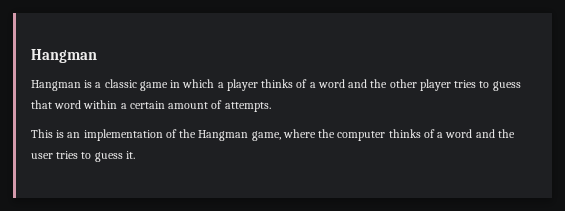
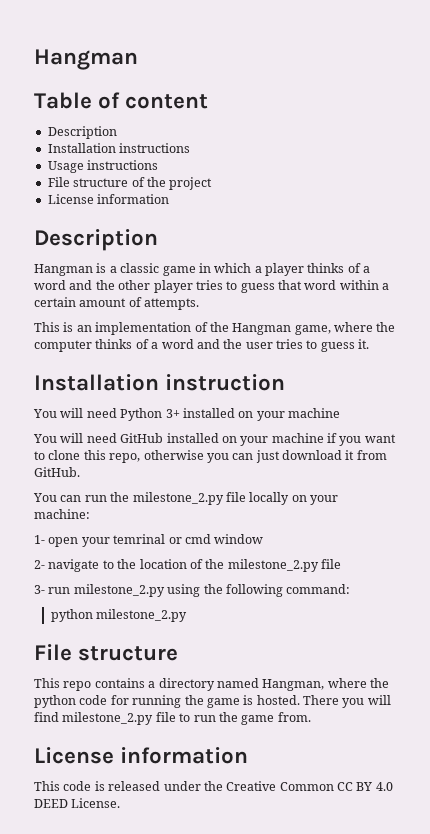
[31,49,97,63] Hangman -> [34,49,138,70] [34,92,209,109] [47,126,117,139] [47,143,191,153] [47,160,159,173] [47,177,213,190] [47,194,170,204] [34,229,158,251] Hangman // Table of content // Description // Installation instructions // Usage instructions // File structure of the project // License information // Description
(135, 155) none -> [34,374,286,391] [33,408,340,421] [33,433,396,446] [34,450,387,463] [34,467,80,477] [33,492,338,505] [34,509,90,519] [34,534,264,547] [34,559,341,572] [34,584,351,597] [51,609,188,622] [34,644,179,661] [34,678,389,691] [34,695,391,708] [34,712,311,725] [34,747,249,764] [34,781,393,791] [34,798,121,808] // Installation instruction // You will need Python 3+ installed on your machine // You will need GitHub installed on your machine if you want to clone this repo, otherwise you can just download it from GitHub. // You can run the milestone_2.py file locally on your machine: // 1- open your temrinal or cmd window // 2- navigate to the location of the milestone_2.py file // 3- run milestone_2.py using the following command: // python milestone_2.py // File structure // This repo contains a directory named Hangman, where the python code for running the game is hosted. There you will find milestone_2.py file to run the game from. // License information // This code is released under the Creative Common CC BY 4.0 DEED License.

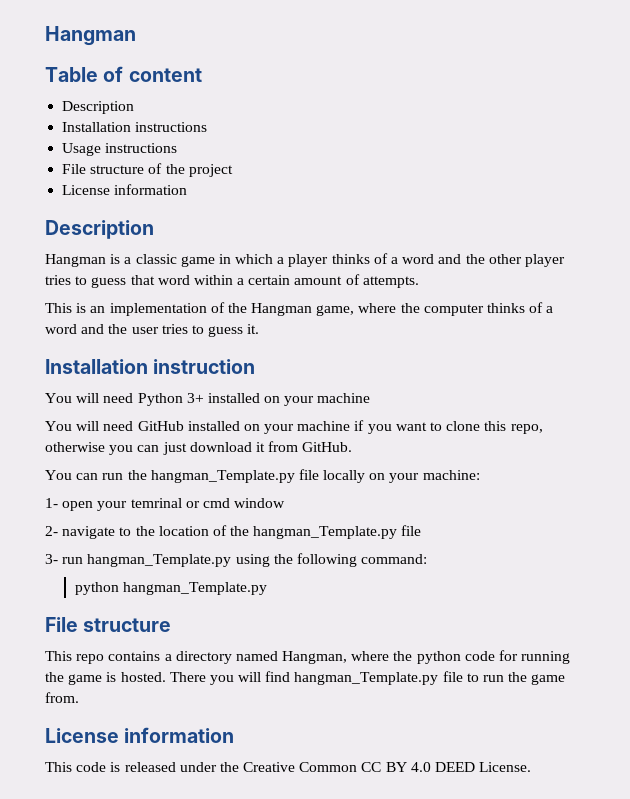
[132,492,224,505] milestone_2.py -> [150,470,295,483] hangman_Template.py
[227,559,319,572] milestone_2.py -> [253,526,398,539] hangman_Template.py
[73,584,165,597] milestone_2.py -> [87,554,232,567] hangman_Template.py
[96,609,188,622] milestone_2.py -> [122,582,267,595] hangman_Template.py
[62,712,154,725] milestone_2.py -> [294,672,439,685] hangman_Template.py

